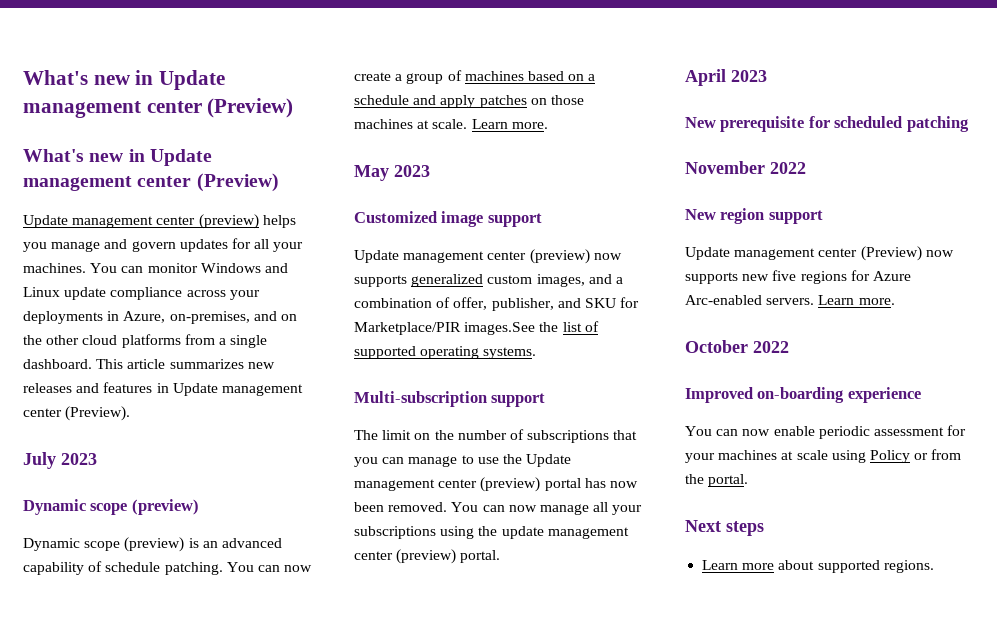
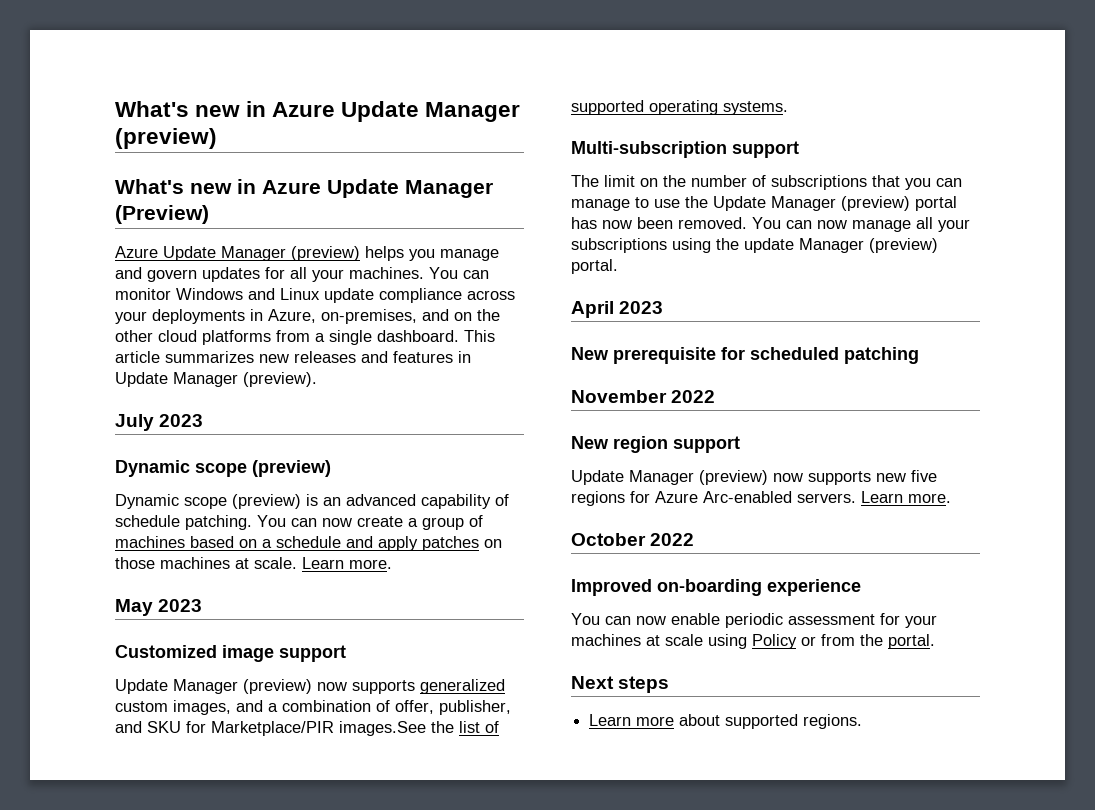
[23,70,226,90] [23,98,294,118] [23,149,212,166] [23,173,279,192] [23,215,196,228] What's new in Update management center (Preview) // What's new in Update management center (Preview) // Update management center -> [115,101,521,122] [115,128,217,149] [115,179,493,198] [115,205,209,224] [115,246,286,261] What's new in Azure Update Manager (preview) // What's new in Azure Update Manager (Preview) // Azure Update Manager
[221,384,303,396] [23,406,131,421] management center (Preview). -> [173,372,317,387] Manager (preview).
[403,251,527,263] management center -> [173,679,238,694] Manager
[354,479,478,491] management center -> [771,196,836,211] Manager
[547,527,629,539] [354,551,393,560] management center -> [799,238,864,253] Manager
[734,246,922,261] management center (Preview) -> [629,470,768,485] Manager (preview)

